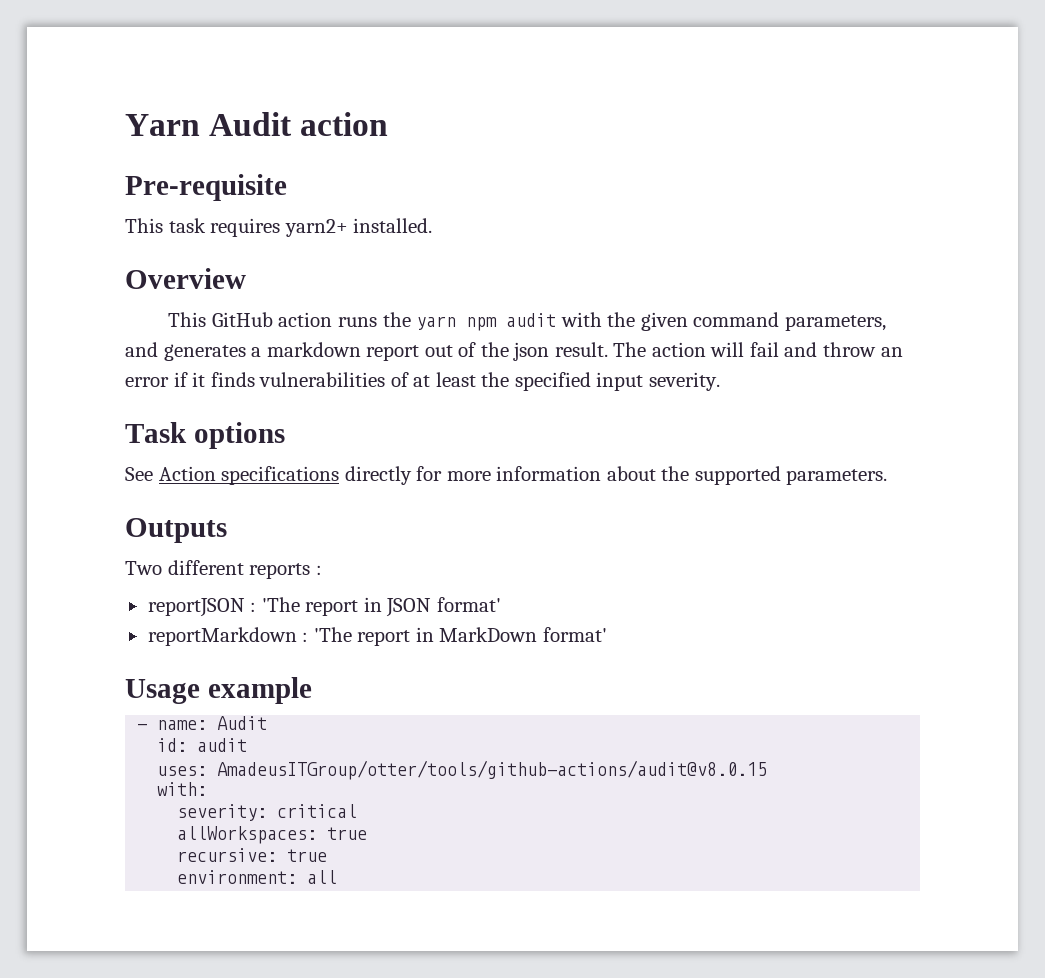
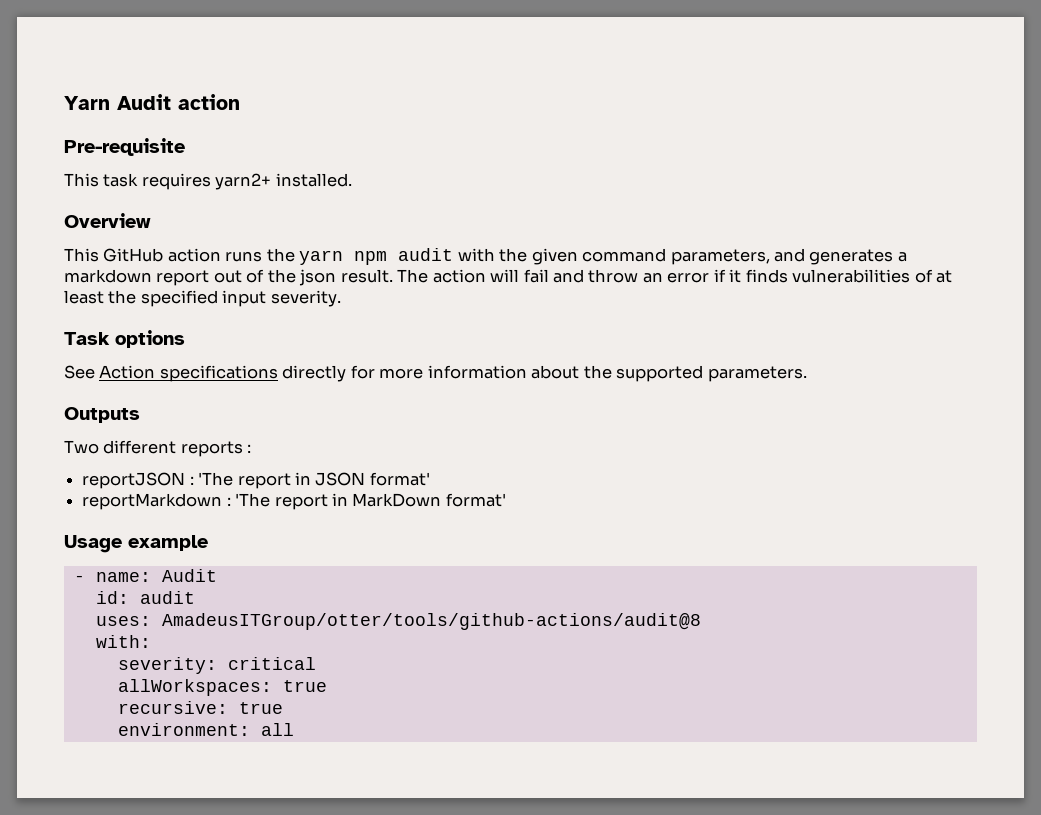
[217,760,768,780] AmadeusITGroup/otter/tools/github-actions/audit@v8.0.15 -> [161,613,701,630] AmadeusITGroup/otter/tools/github-actions/audit@8

